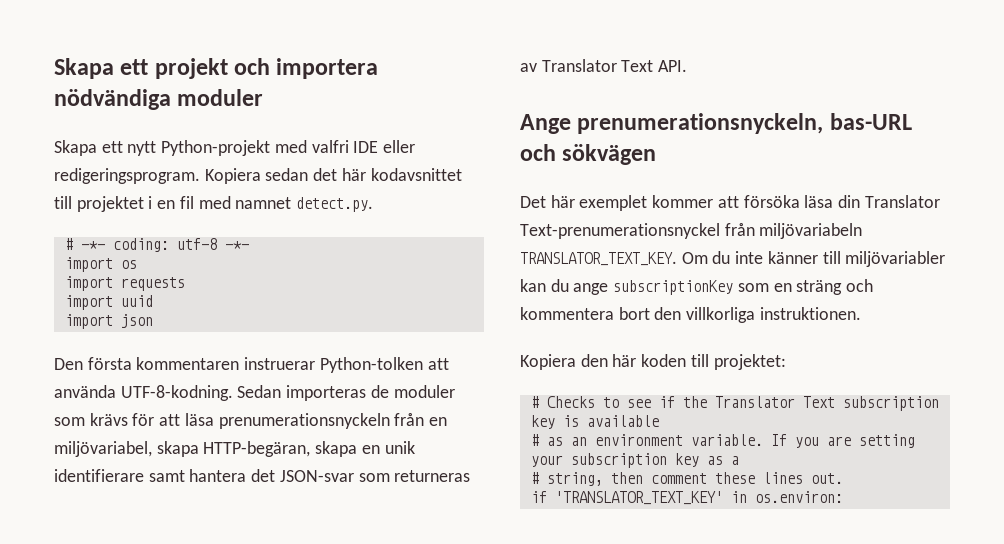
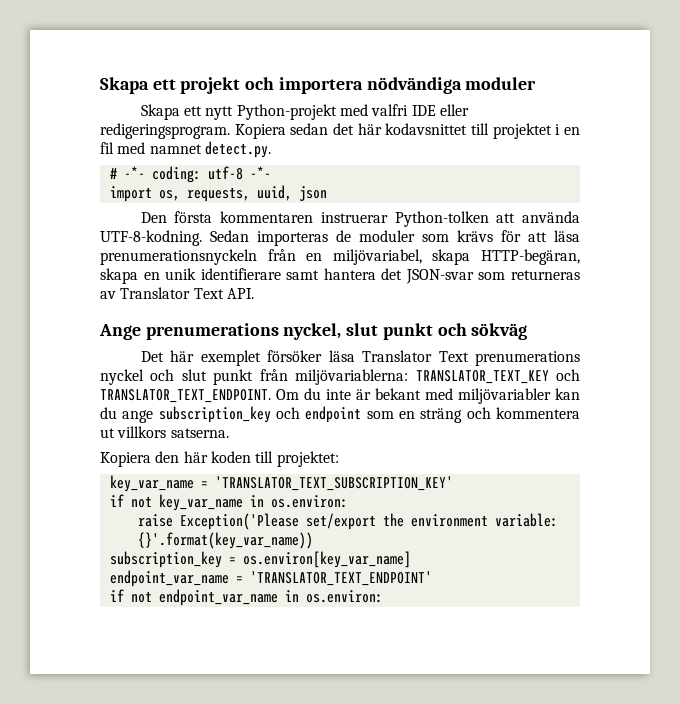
[120,260,137,269] [64,276,185,291] [64,295,153,310] [64,314,113,329] os // import requests // import uuid // import -> [158,185,292,202] os, requests, uuid,
[577,113,912,134] [520,144,657,165] [520,195,940,211] [520,223,863,239] [520,251,841,266] prenumerationsnyckeln, bas-URL och sökvägen // Det här exemplet kommer att försöka läsa din Translator Text-prenumerationsnyckel från miljövariabeln TRANSLATOR_TEXT_KEY. Om du inte känner till -> [145,323,528,340] [140,350,580,366] [100,369,580,385] [100,388,453,403] prenumerations nyckel, slut punkt och sökväg // Det här exemplet försöker läsa Translator Text prenumerations nyckel och slut punkt från miljövariablerna: TRANSLATOR_TEXT_KEY och TRANSLATOR_TEXT_ENDPOINT. Om du inte är bekant med
[613,280,734,295] subscriptionKey -> [158,406,362,423] subscription_key och endpoint
[618,307,861,323] bort den villkorliga instruktionen. -> [100,426,229,438] ut villkors satserna.
[530,396,939,411] [530,415,659,429] [530,434,915,448] [530,453,739,468] [530,472,843,486] [530,491,843,505] # Checks to see if the Translator Text subscription key is available // # as an environment variable. If you are setting your subscription key as a // # string, then comment these lines out. // if 'TRANSLATOR_TEXT_KEY' in os.environ: -> [109,475,453,492] [109,494,348,511] [137,513,558,530] [137,532,313,549] [109,551,411,568] [109,570,432,587] [109,589,383,606] key_var_name = 'TRANSLATOR_TEXT_SUBSCRIPTION_KEY' // if not key_var_name in os.environ: // raise Exception('Please set/export the environment variable: {}'.format(key_var_name)) // subscription_key = os.environ[key_var_name] // endpoint_var_name = 'TRANSLATOR_TEXT_ENDPOINT' // if not endpoint_var_name in os.environ:

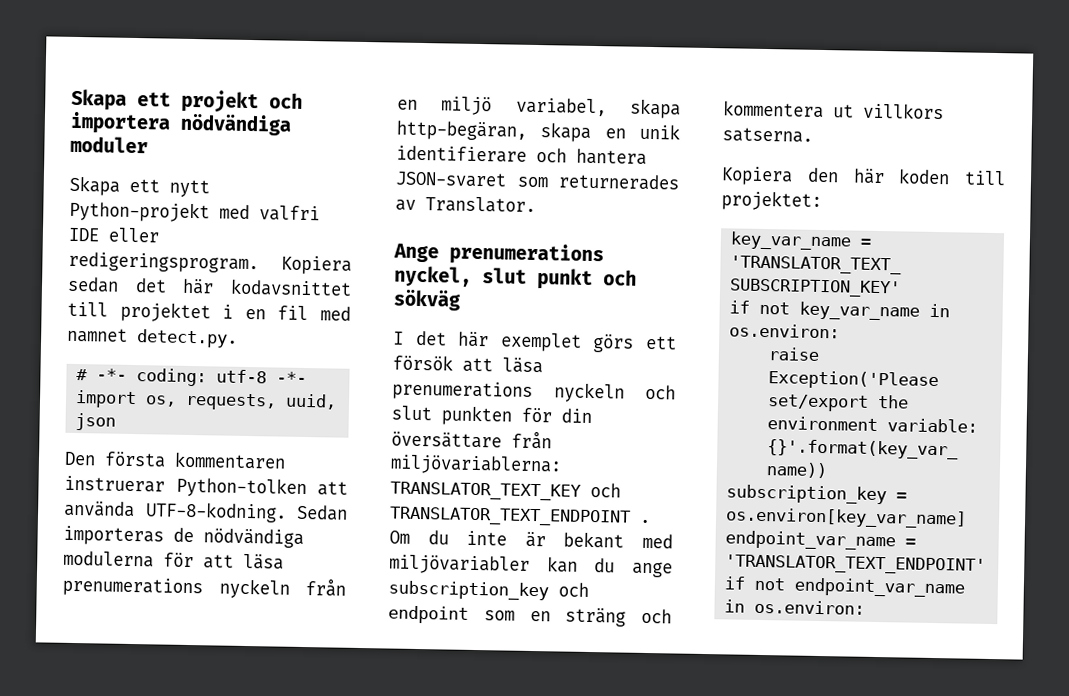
[359,230,580,242] [100,249,580,265] [100,268,580,284] [100,287,254,299] moduler som krävs för att läsa prenumerationsnyckeln från en miljövariabel, skapa HTTP-begäran, skapa en unik identifierare samt hantera det JSON-svar som returneras av Translator Text API. -> [203,528,304,548] [63,550,284,570] [62,576,346,599] [397,96,681,119] [396,120,680,142] [396,145,647,165] [395,171,680,191] [395,196,536,213] nödvändiga modulerna för att läsa prenumerations nyckeln från en miljö variabel, skapa http-begäran, skapa en unik identifierare och hantera JSON-svaret som returnerades av Translator.
[140,350,580,366] [100,369,254,385] Det här exemplet försöker läsa Translator Text prenumerations nyckel och slut punkt -> [393,330,677,353] [392,354,543,374] [392,380,676,403] [391,405,592,426] [391,431,502,449] I det här exemplet görs ett försök att läsa prenumerations nyckeln och slut punkten för din översättare
[100,389,271,403] TRANSLATOR_TEXT_ENDPOINT. -> [389,506,651,527] TRANSLATOR_TEXT_ENDPOINT .

